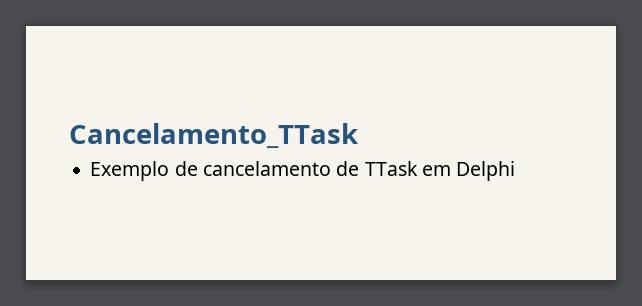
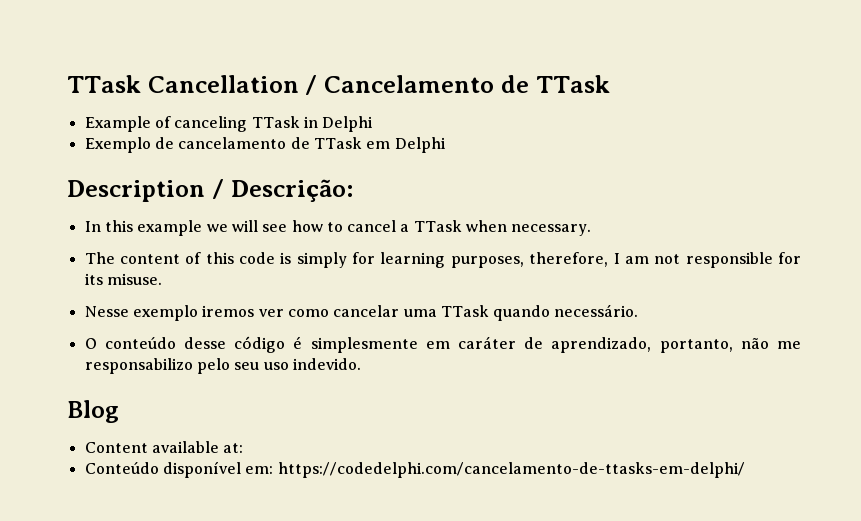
[69,123,359,148] Cancelamento_TTask -> [67,75,610,95] [84,116,374,132] TTask Cancellation / Cancelamento de TTask // Example of canceling TTask in Delphi
(516, 171) none -> [67,179,354,202] [84,220,592,236] [84,252,802,268] [84,273,162,285] [84,304,639,321] [84,336,802,353] [84,358,361,374] [67,400,119,423] [84,441,244,453] [84,461,745,478] // Description / Descrição: // In this example we will see how to cancel a TTask when necessary. // The content of this code is simply for learning purposes, therefore, I am not responsible for its misuse. // Nesse exemplo iremos ver como cancelar uma TTask quando necessário. // O conteúdo desse código é simplesmente em caráter de aprendizado, portanto, não me responsabilizo pelo seu uso indevido. // Blog // Content available at: // Conteúdo disponível em: https://codedelphi.com/cancelamento-de-ttasks-em-delphi/

